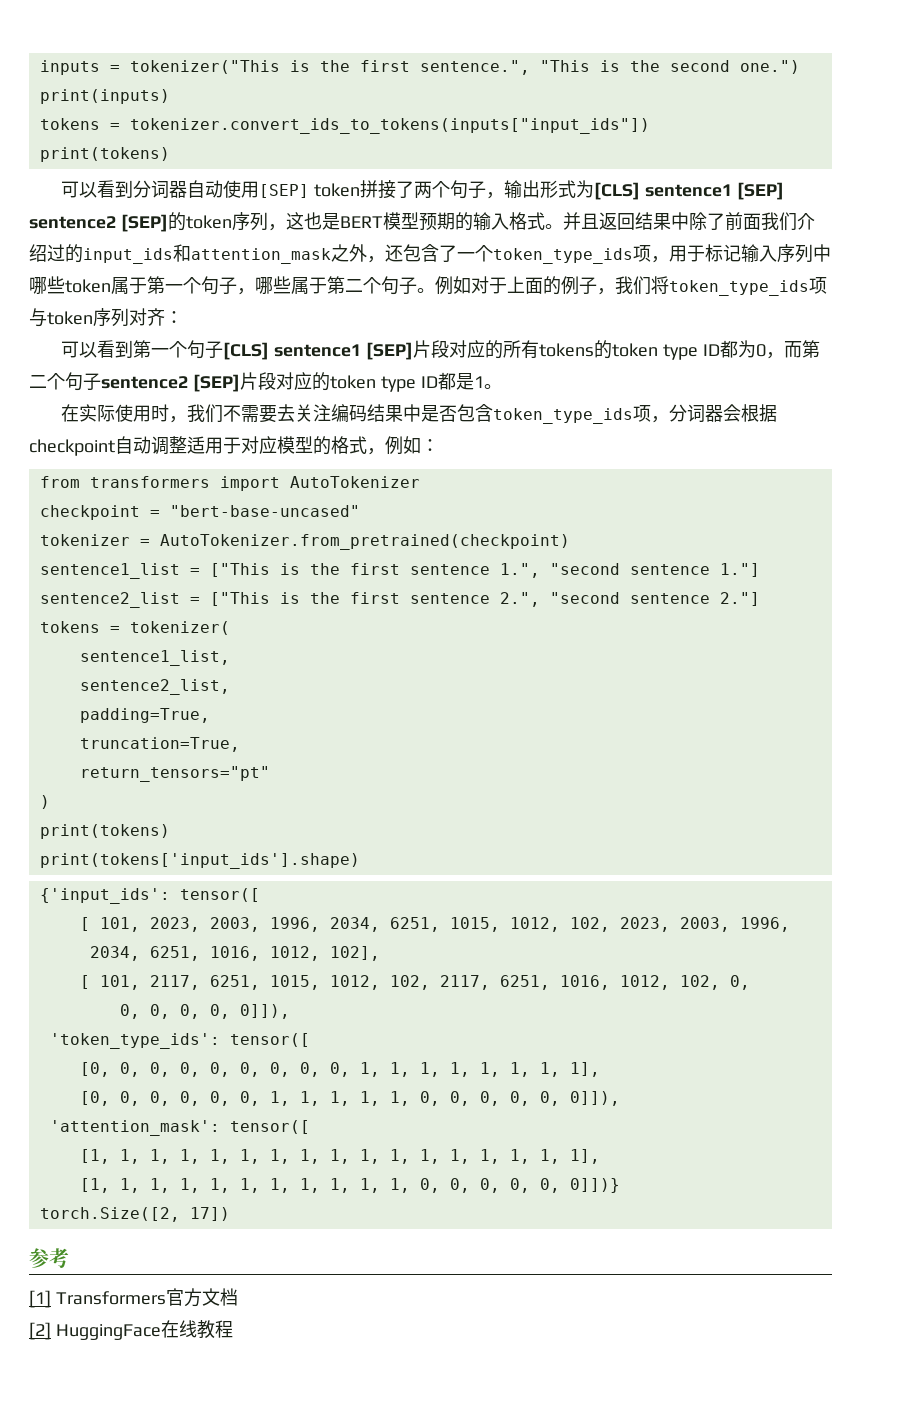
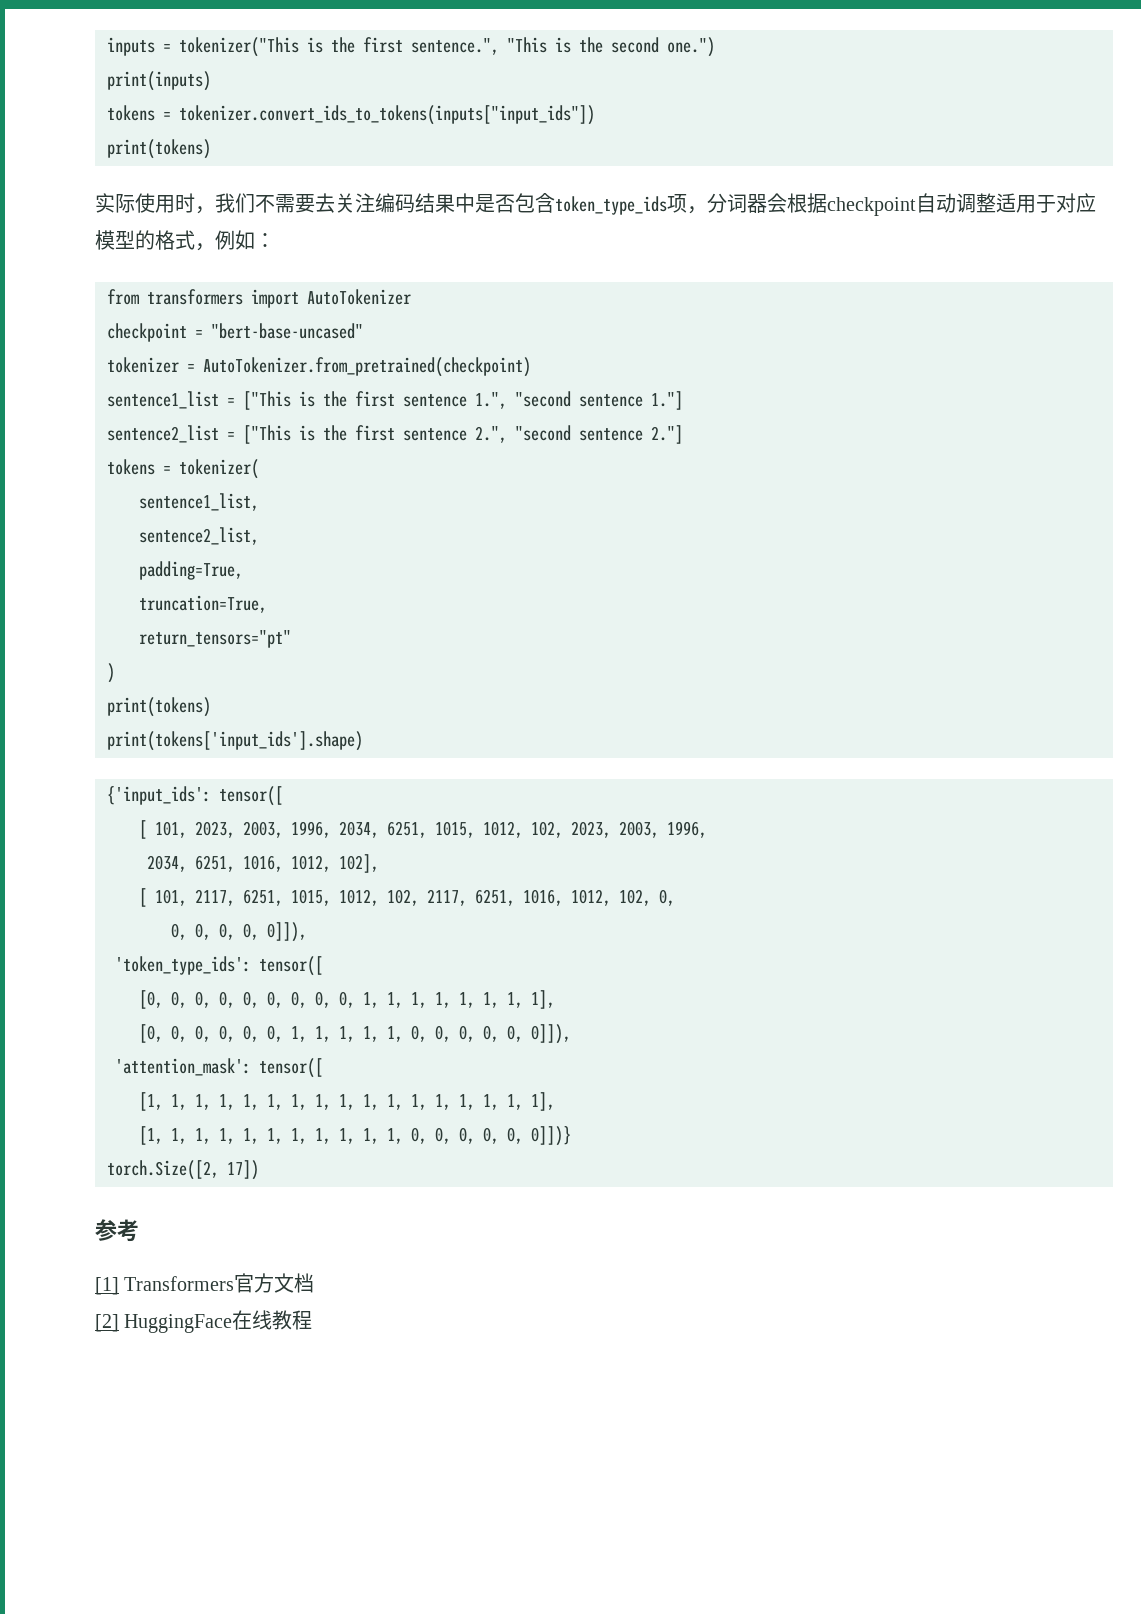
[61,180,784,200] [29,212,815,232] [29,244,831,264] [29,276,827,296] [29,308,183,327] [61,340,820,360] [29,372,502,392] [61,404,80,422] 可以看到分词器自动使用[SEP] token拼接了两个句子，输出形式为[CLS] sentence1 [SEP] sentence2 [SEP]的token序列，这也是BERT模型预期的输入格式。并且返回结果中除了前面我们介绍过的input_ids和attention_mask之外，还包含了一个token_type_ids项，用于标记输入序列中哪些token属于第一个句子，哪些属于第二个句子。例如对于上面的例子，我们将token_type_ids项与token序列对齐： // 可以看到第一个句子[CLS] sentence1 [SEP]片段对应的所有tokens的token type ID都为0，而第二个句子sentence2 [SEP]片段对应的token type ID都是1。 // 在 -> (211, 149) none

